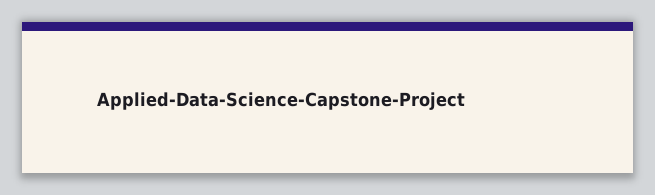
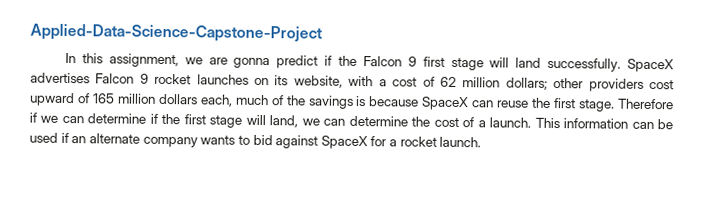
(465, 101) none -> [65,52,674,73] [30,72,675,92] [30,92,675,112] [29,112,674,130] [29,132,482,150] // In this assignment, we are gonna predict if the Falcon 9 first stage will land successfully. SpaceX advertises Falcon 9 rocket launches on its website, with a cost of 62 million dollars; other providers cost upward of 165 million dollars each, much of the savings is because SpaceX can reuse the first stage. Therefore if we can determine if the first stage will land, we can determine the cost of a launch. This information can be used if an alternate company wants to bid against SpaceX for a rocket launch.

